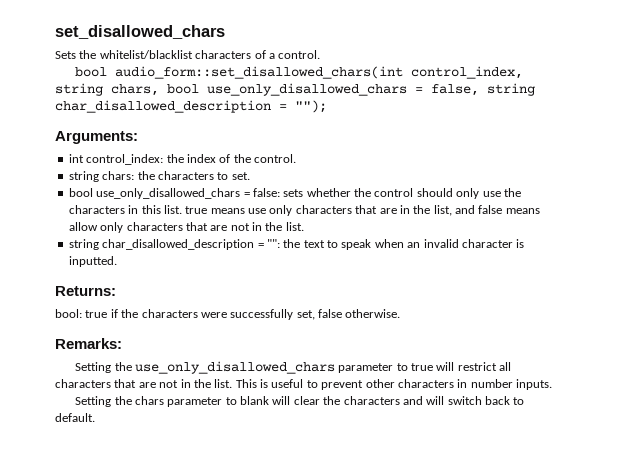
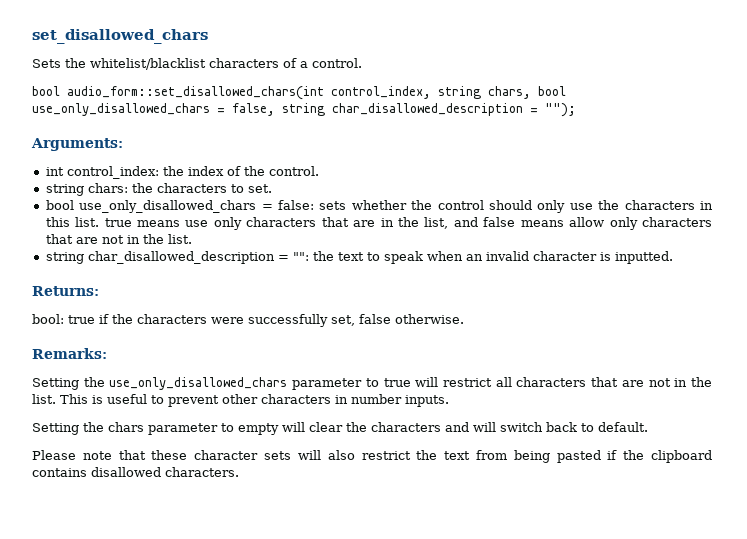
[240,396,270,405] blank -> [238,423,279,435] empty
(95, 417) none -> [32,450,712,463] [32,467,239,477] // Please note that these character sets will also restrict the text from being pasted if the clipboard contains disallowed characters.

